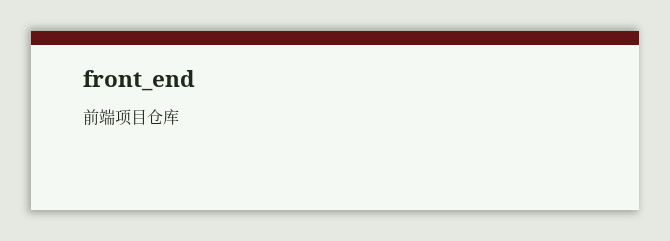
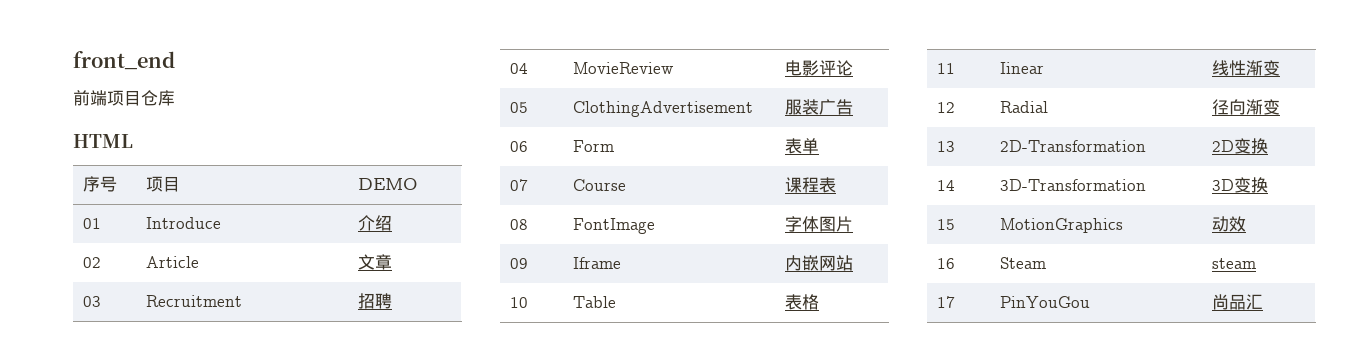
(179, 117) none -> [73,134,133,148] [82,176,117,192] [145,176,180,192] [357,178,418,190] [82,218,101,229] [145,217,221,229] [357,215,392,231] [82,257,101,268] [145,256,199,268] [357,254,392,270] [82,296,101,307] [145,295,242,307] [357,293,392,309] [509,63,528,74] [572,62,674,74] [784,60,853,76] [509,102,528,113] [572,101,753,117] [784,99,853,115] [509,141,528,152] [572,140,614,152] [784,138,819,154] [509,179,528,191] [572,179,626,191] [784,177,836,193] [509,219,528,230] [572,218,655,234] [784,216,853,232] [509,258,528,269] [572,257,621,269] [784,255,853,271] [509,297,528,308] [572,296,616,308] [784,294,819,310] [936,63,955,74] [999,62,1044,74] [1211,60,1280,76] [936,102,955,113] [999,101,1048,113] [1211,99,1280,115] [936,141,955,152] [999,140,1146,152] [1211,138,1268,154] [936,180,955,191] [999,179,1146,191] [1211,177,1268,193] [936,219,955,230] [999,218,1123,233] [1211,216,1246,232] [936,258,955,269] [999,257,1046,269] [1211,258,1256,269] [936,296,955,308] [999,296,1090,308] [1211,294,1263,310] // HTML // 序号 | 项目 | DEMO // 01 | Introduce | 介绍 // 02 | Article | 文章 // 03 | Recruitment | 招聘 // 04 | MovieReview | 电影评论 // 05 | ClothingAdvertisement | 服装广告 // 06 | Form | 表单 // 07 | Course | 课程表 // 08 | FontImage | 字体图片 // 09 | Iframe | 内嵌网站 // 10 | Table | 表格 // 11 | Iinear | 线性渐变 // 12 | Radial | 径向渐变 // 13 | 2D-Transformation | 2D变换 // 14 | 3D-Transformation | 3D变换 // 15 | MotionGraphics | 动效 // 16 | Steam | steam // 17 | PinYouGou | 尚品汇

